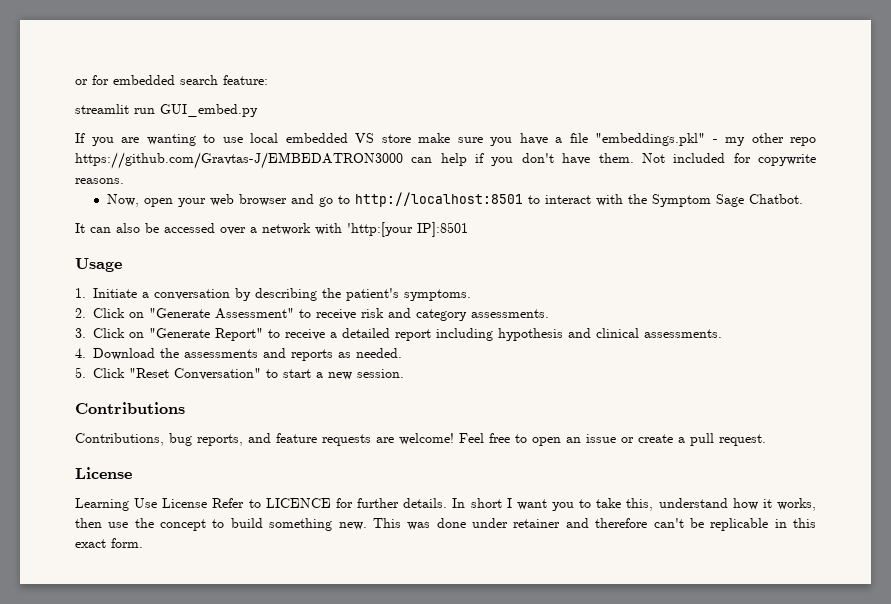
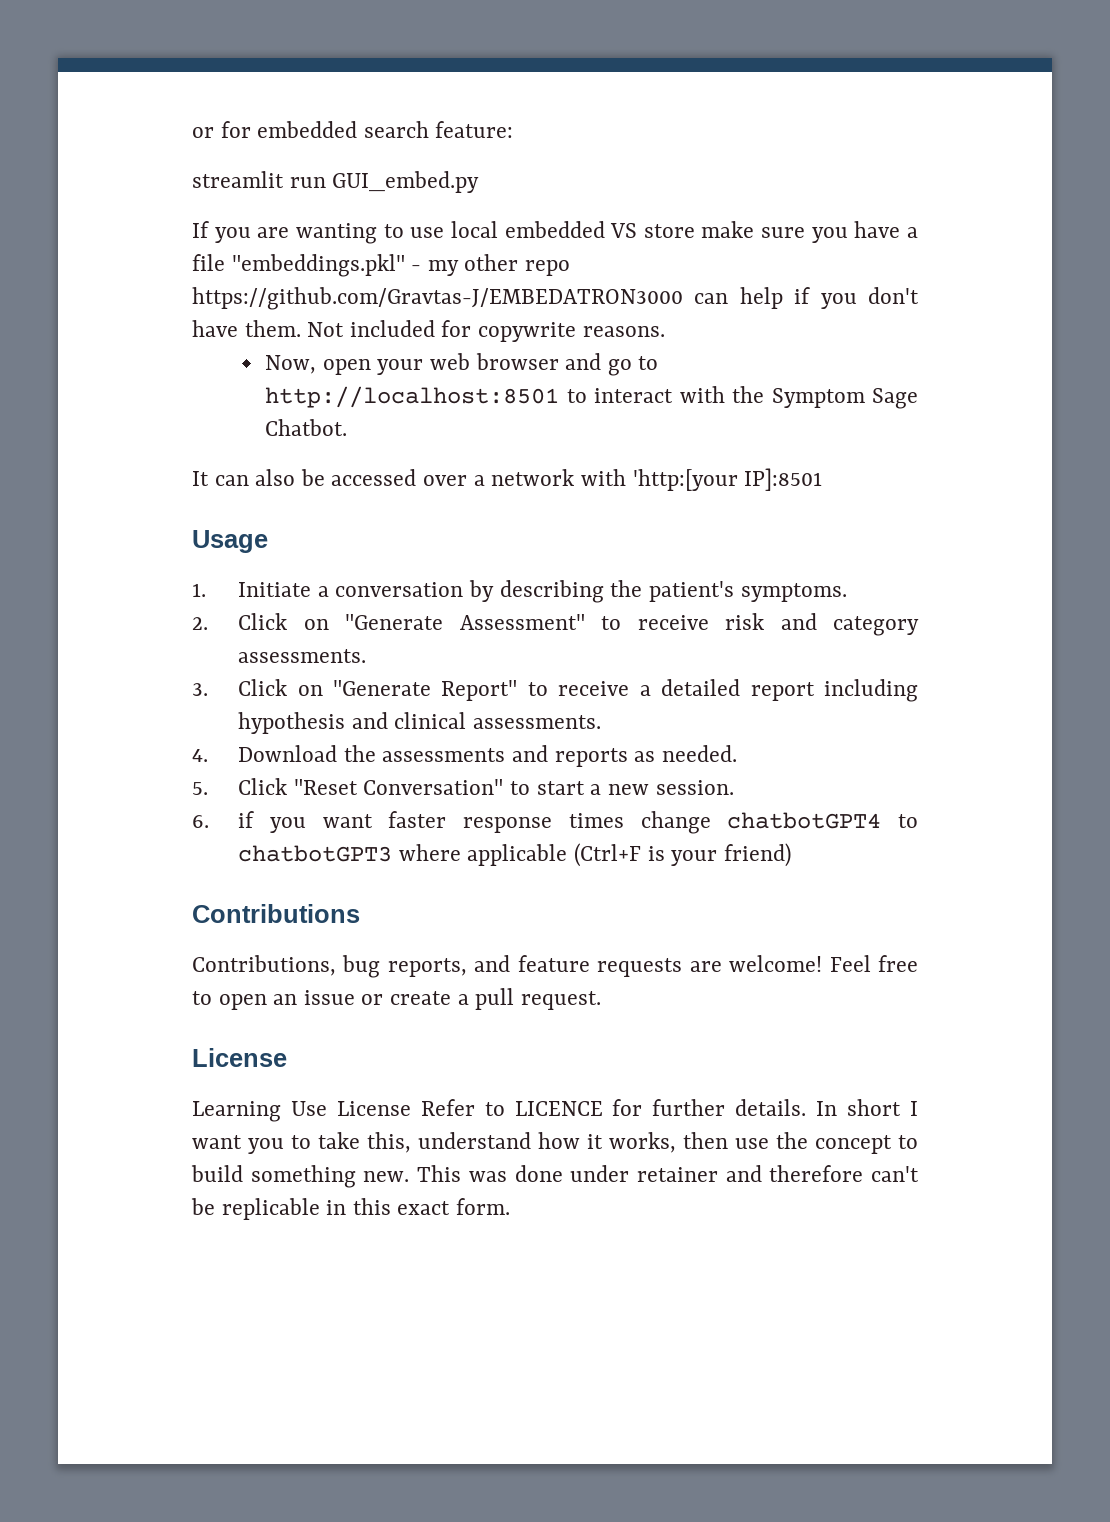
(404, 373) none -> [192,811,918,834] [238,843,791,867] // 6. if you want faster response times change chatbotGPT4 to chatbotGPT3 where applicable (Ctrl+F is your friend)

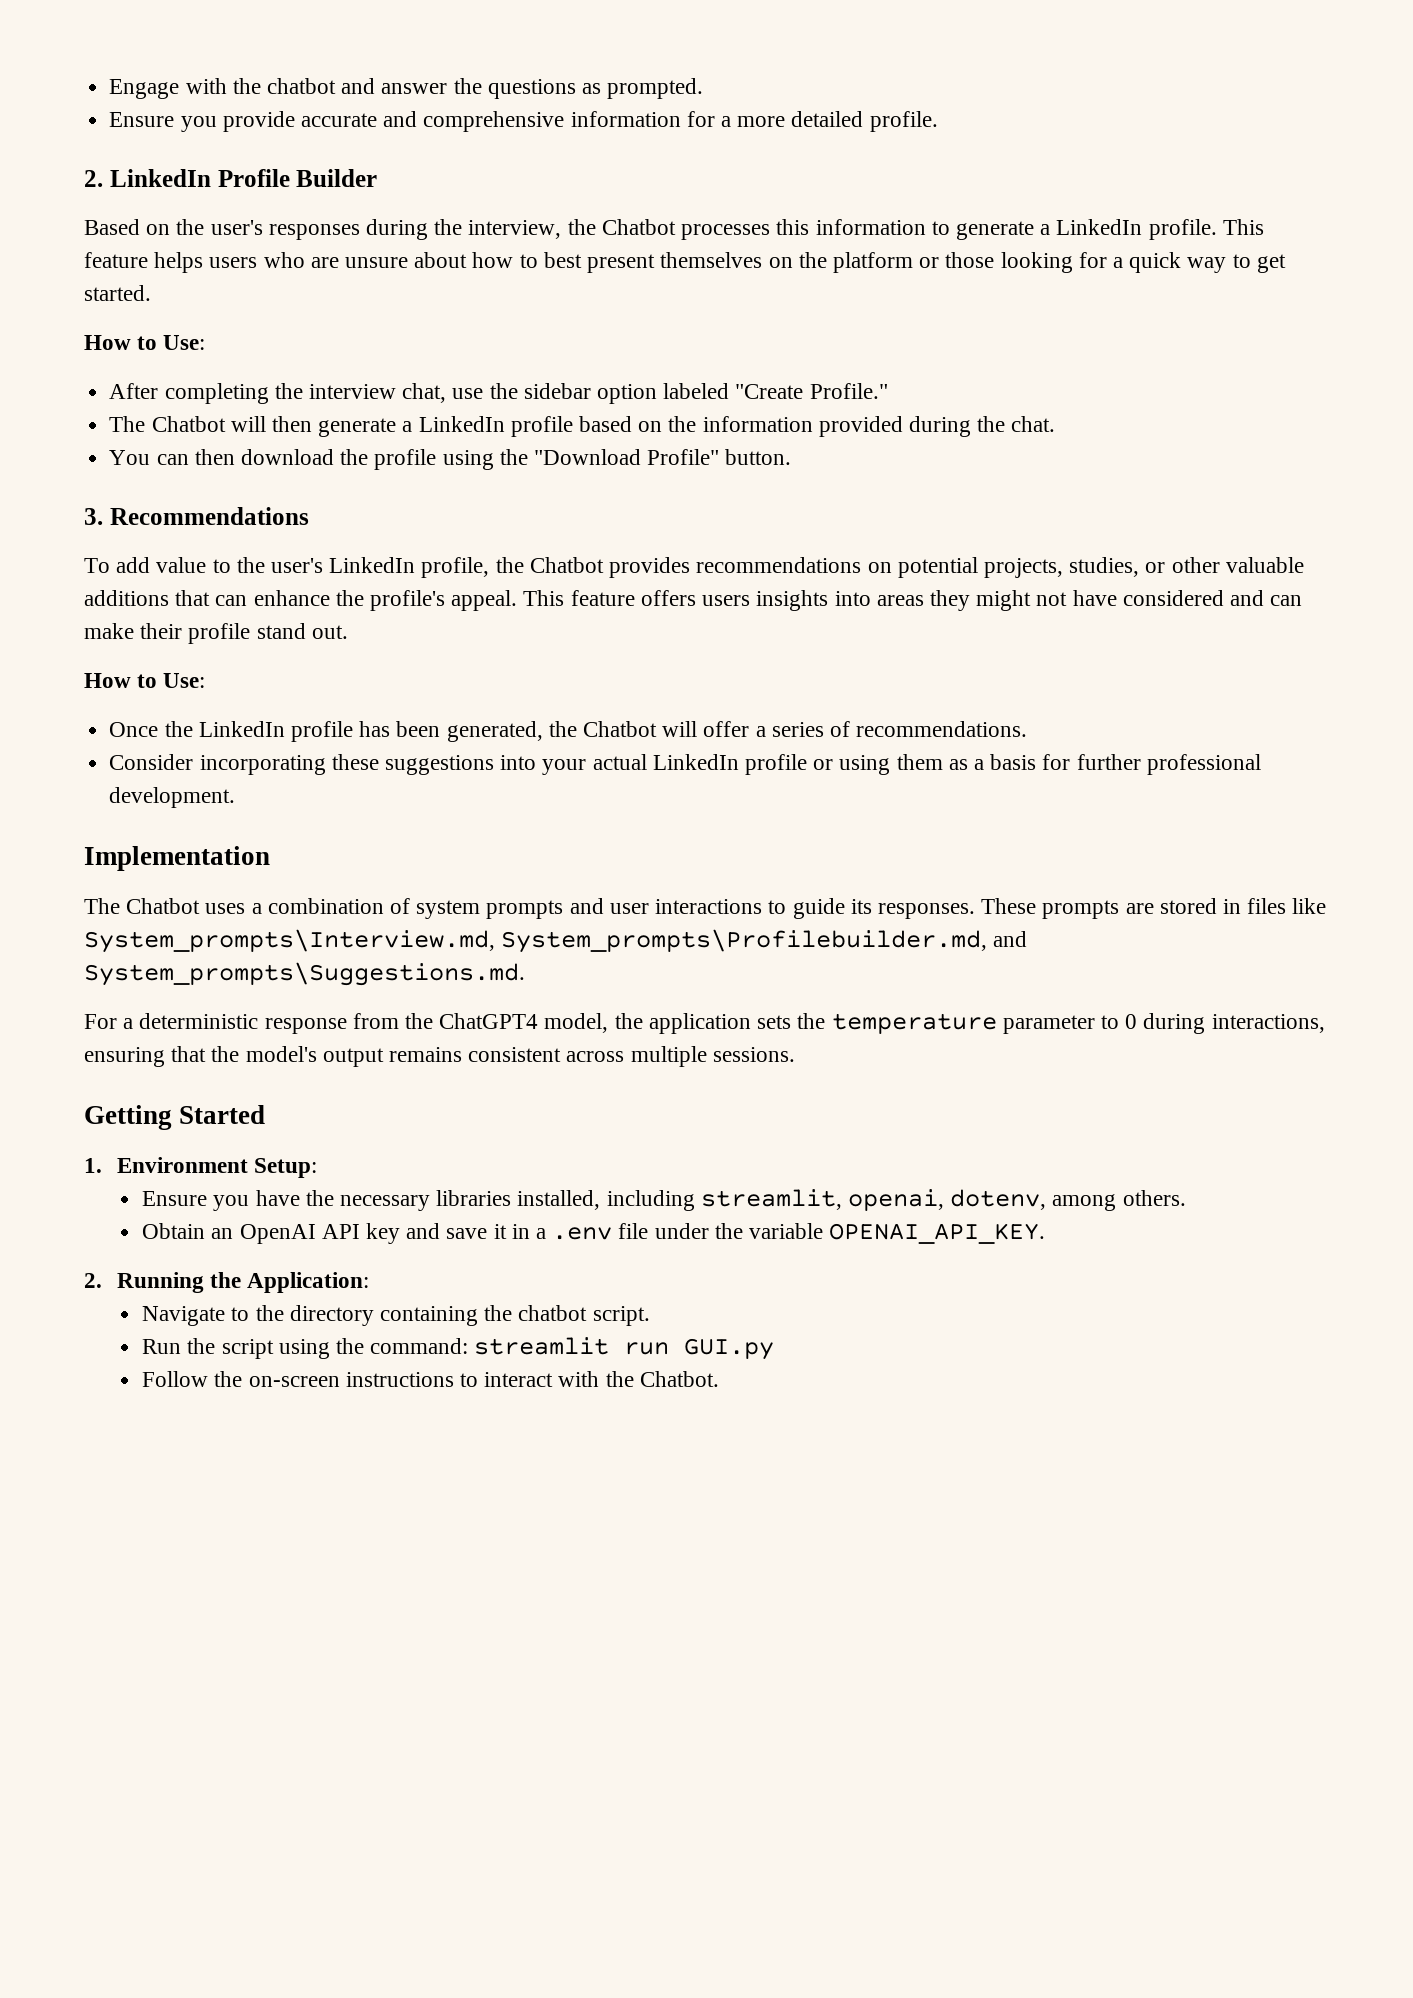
[192,121,514,138] [192,171,480,193] [192,221,918,244] [192,254,571,277] [192,287,919,310] [192,320,665,342] [265,353,659,376] [265,386,560,408] or for embedded search feature: // streamlit run GUI_embed.py // If you are wanting to use local embedded VS store make sure you have a file "embeddings.pkl" - my other repo https://github.com/Gravtas-J/EMBEDATRON3000 can help if you don't have them. Not included for copywrite reasons. // Now, open your web browser and go to http://localhost:8501 -> [109,78,704,99] [109,111,938,132] [84,169,378,187] [84,219,1264,240] [84,252,1286,273] [84,285,151,301] [84,335,206,350] [109,383,888,404] [109,416,1056,437] [109,449,792,470] [84,507,309,525] [84,557,1304,578] [84,590,1303,611] [84,623,348,644] [84,673,206,688] [109,721,1028,742] [109,754,1261,775] [109,787,236,808] [84,846,270,871] [84,898,1327,919] [84,929,1028,953] [84,962,525,986] [84,1013,1325,1034] [84,1046,795,1067] [84,1105,266,1130] [84,1157,318,1178] [142,1189,1186,1211] [142,1223,1046,1244] [84,1272,370,1293] [142,1305,650,1326] [142,1337,775,1360] [142,1371,454,1387] Engage with the chatbot and answer the questions as prompted. // Ensure you provide accurate and comprehensive information for a more detailed profile. // 2. LinkedIn Profile Builder // Based on the user's responses during the interview, the Chatbot processes this information to generate a LinkedIn profile. This feature helps users who are unsure about how to best present themselves on the platform or those looking for a quick way to get started. // How to Use: // After completing the interview chat, use the sidebar option labeled "Create Profile." // The Chatbot will then generate a LinkedIn profile based on the information provided during the chat. // You can then download the profile using the "Download Profile" button. // 3. Recommendations // To add value to the user's LinkedIn profile, the Chatbot provides recommendations on potential projects, studies, or other valuable additions that can enhance the profile's appeal. This feature offers users insights into areas they might not have considered and can make their profile stand out. // How to Use: // Once the LinkedIn profile has been generated, the Chatbot will offer a series of recommendations. // Consider incorporating these suggestions into your actual LinkedIn profile or using them as a basis for further professional development. // Implementation // The Chatbot uses a combination of system prompts and user interactions to guide its responses. These prompts are stored in files like System_prompts\Interview.md, System_prompts\Profilebuilder.md, and System_prompts\Suggestions.md. // For a deterministic response from the ChatGPT4 model, the application sets the temperature parameter to 0 during interactions, ensuring that the model's output remains consistent across multiple sessions. // Getting Started // 1. Environment Setup: // Ensure you have the necessary libraries installed, including streamlit, openai, dotenv, among others. // Obtain an OpenAI API key and save it in a .env file under the variable OPENAI_API_KEY. // 2. Running the Application: // Navigate to the directory containing the chatbot script. // Run the script using the command: streamlit run GUI.py // Follow the on-screen instructions
[771,388,918,409] Symptom Sage -> (634, 1379) none
[192,468,823,491] [192,530,268,553] [192,580,847,603] [192,613,919,636] [238,649,367,663] [192,679,918,702] [238,712,602,734] [192,745,737,767] [192,778,734,795] [192,811,918,834] [238,843,791,867] [192,904,360,923] [192,955,919,978] [192,988,601,1010] [192,1048,287,1067] [192,1099,918,1122] [192,1132,918,1154] [191,1165,919,1188] [191,1198,511,1220] // It can also be accessed over a network with 'http:[your IP]:8501 // Usage // 1. Initiate a conversation by describing the patient's symptoms. // 2. Click on "Generate Assessment" to receive risk and category assessments. // 3. Click on "Generate Report" to receive a detailed report including hypothesis and clinical assessments. // 4. Download the assessments and reports as needed. // 5. Click "Reset Conversation" to start a new session. // 6. if you want faster response times change chatbotGPT4 to chatbotGPT3 where applicable (Ctrl+F is your friend) // Contributions // Contributions, bug reports, and feature requests are welcome! Feel free to open an issue or create a pull request. // License // Learning Use License Refer to LICENCE for further details. In short I want you to take this, understand how it works, then use the concept to build something new. This was done under retainer and therefore can't be replicable in this exact form. -> (719, 1379) none

